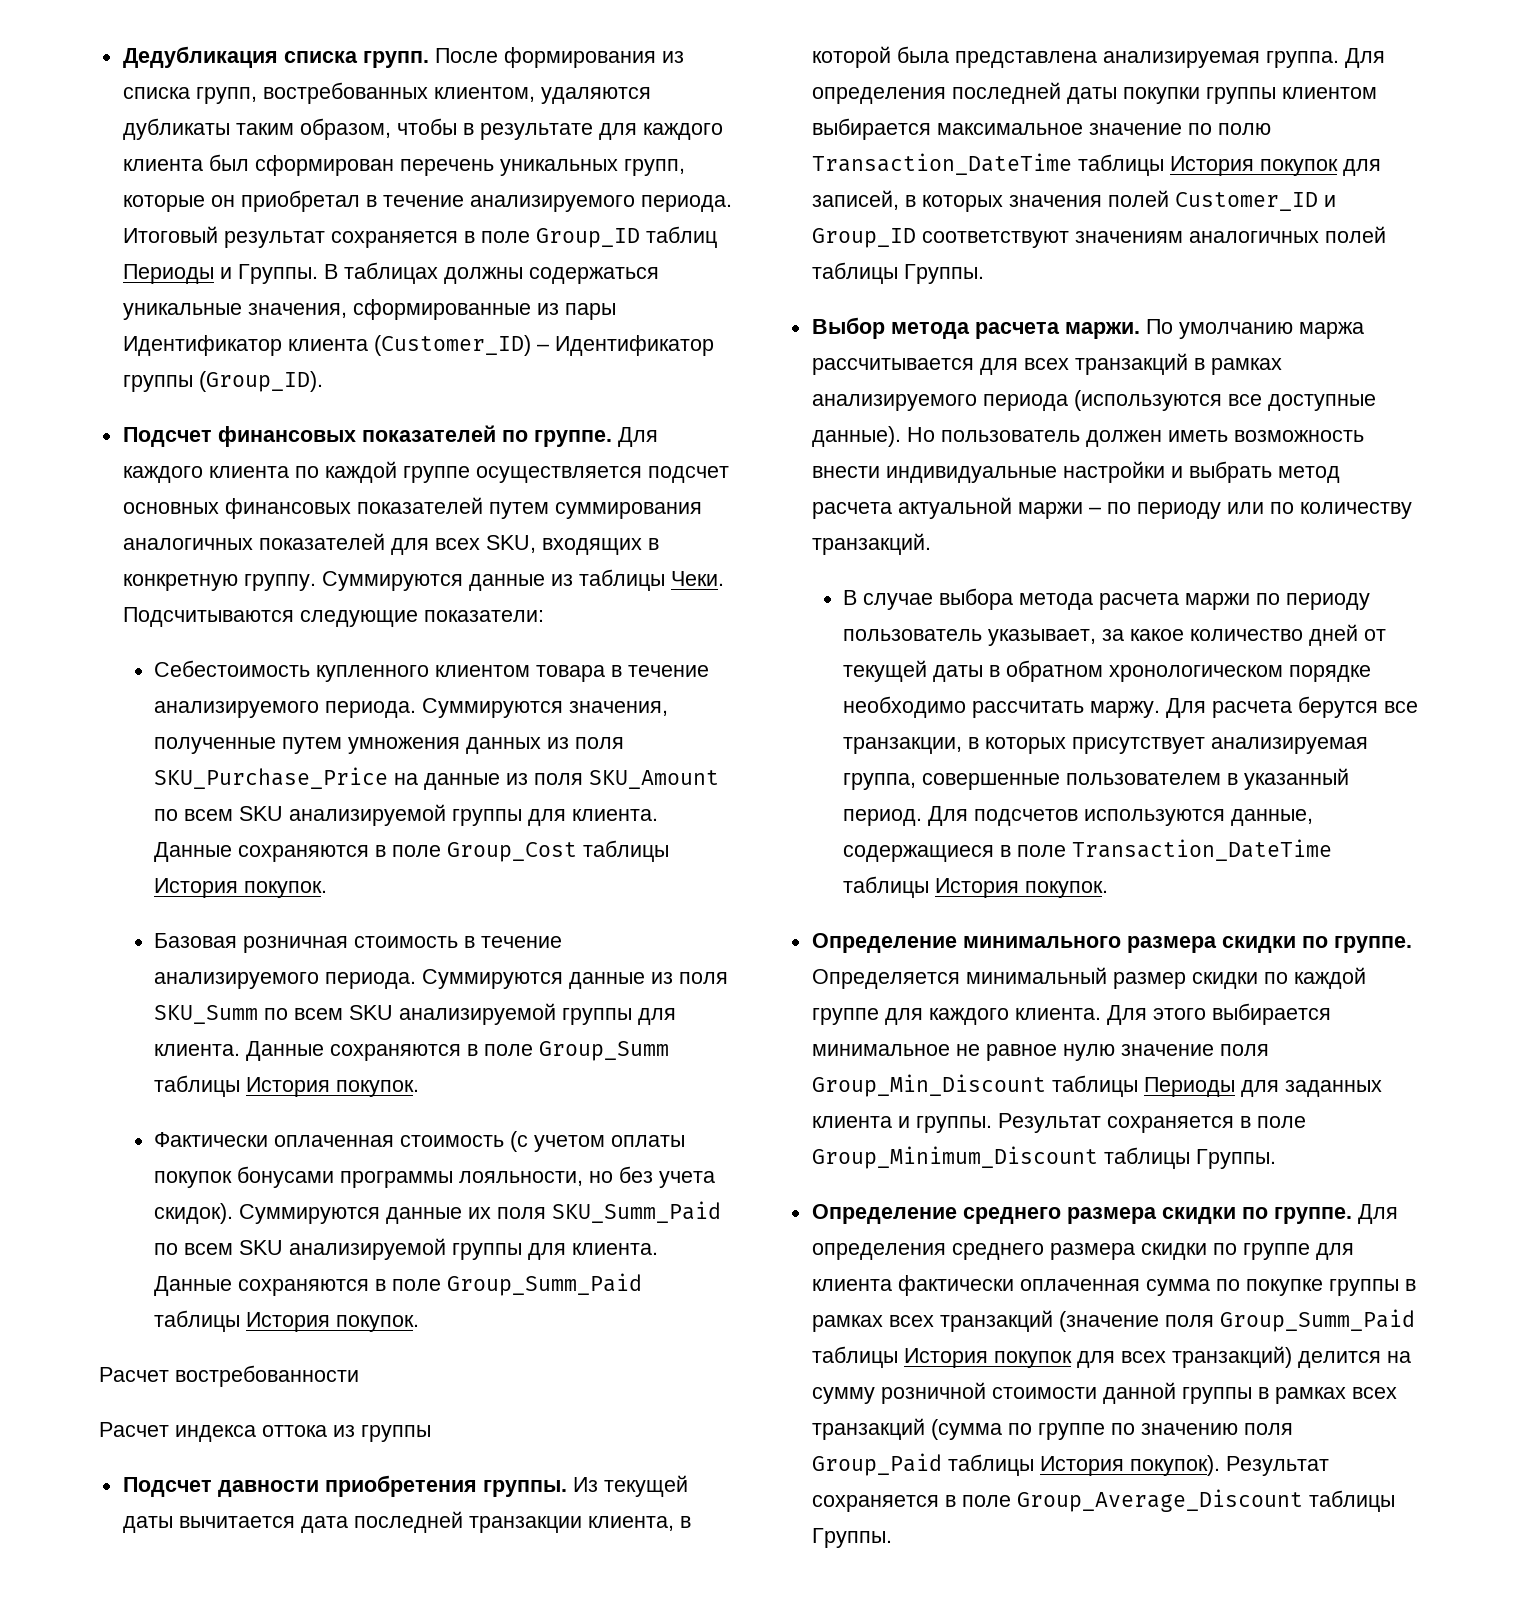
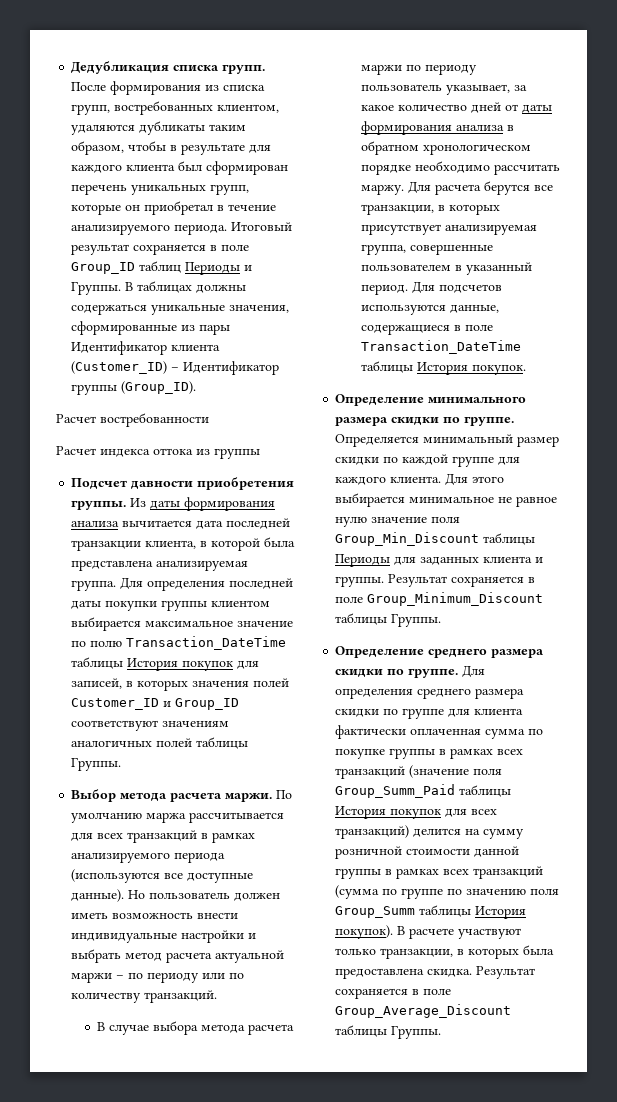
[122,425,658,447] [122,461,729,483] [122,497,702,519] [122,533,659,555] [122,569,724,591] [122,607,544,627] [154,660,710,682] [154,698,669,718] [154,737,625,754] [154,767,720,790] [154,804,659,826] [154,840,670,862] [154,878,328,898] [154,933,563,953] [154,969,729,989] [154,1003,677,1025] [154,1041,670,1061] [154,1075,420,1097] [154,1131,686,1152] [154,1166,716,1188] [154,1201,722,1224] [154,1238,659,1260] [154,1273,643,1296] [154,1310,420,1332] // Подсчет финансовых показателей по группе. Для каждого клиента по каждой группе осуществляется подсчет основных финансовых показателей путем суммирования аналогичных показателей для всех SKU, входящих в конкретную группу. Суммируются данные из таблицы Чеки. Подсчитываются следующие показатели: // Себестоимость купленного клиентом товара в течение анализируемого периода. Суммируются значения, полученные путем умножения данных из поля SKU_Purchase_Price на данные из поля SKU_Amount по всем SKU анализируемой группы для клиента. Данные сохраняются в поле Group_Cost таблицы История покупок. // Базовая розничная стоимость в течение анализируемого периода. Суммируются данные из поля SKU_Summ по всем SKU анализируемой группы для клиента. Данные сохраняются в поле Group_Summ таблицы История покупок. // Фактически оплаченная стоимость (с учетом оплаты покупок бонусами программы лояльности, но без учета скидок). Суммируются данные их поля SKU_Summ_Paid по всем SKU анализируемой группы для клиента. Данные сохраняются в поле Group_Summ_Paid таблицы История покупок. -> (197, 387) none
[603,1475,688,1497] [122,1516,173,1533] текущей даты -> [150,497,276,511] [71,521,120,527] даты формирования анализа
[843,660,984,682] текущей даты -> [522,104,553,113] [361,121,505,135] даты формирования анализа
[811,1453,942,1476] Group_Paid -> [335,906,416,918] Group_Summ
(1220, 1465) none -> [397,926,522,939] [335,945,555,959] [335,968,473,979] В расчете участвуют только транзакции, в которых была предоставлена скидка.

